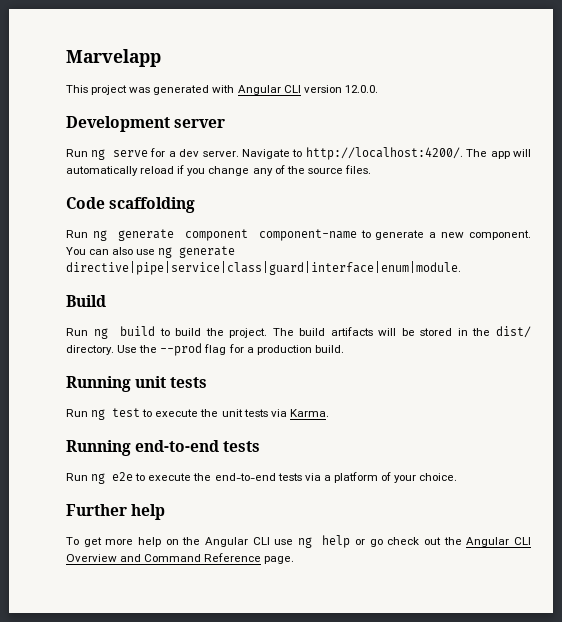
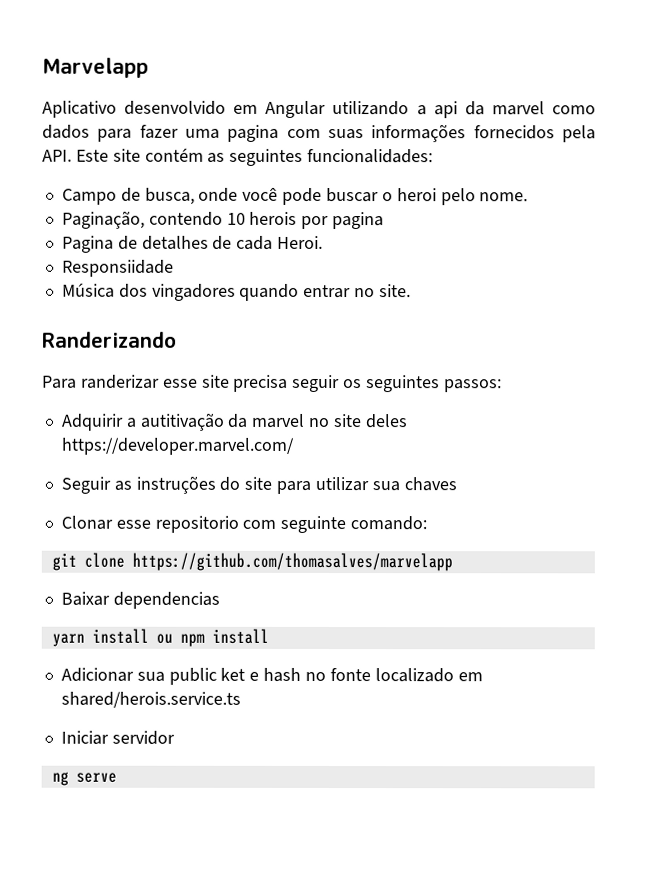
[66,85,378,95] [66,116,226,132] [66,147,532,160] [66,165,371,176] [66,197,196,213] [66,229,531,241] [66,246,236,258] [66,261,461,275] [66,295,106,307] [66,326,531,339] [66,343,344,356] [66,376,208,392] [66,408,329,420] [66,440,261,456] [66,472,458,484] [66,504,166,520] [66,535,531,548] [66,553,295,564] This project was generated with Angular CLI version 12.0.0. // Development server // Run ng serve for a dev server. Navigate to http://localhost:4200/. The app will automatically reload if you change any of the source files. // Code scaffolding // Run ng generate component component-name to generate a new component. You can also use ng generate directive|pipe|service|class|guard|interface|enum|module. // Build // Run ng build to build the project. The build artifacts will be stored in the dist/ directory. Use the --prod flag for a production build. // Running unit tests // Run ng test to execute the unit tests via Karma. // Running end-to-end tests // Run ng e2e to execute the end-to-end tests via a platform of your choice. // Further help // To get more help on the Angular CLI use ng help or go check out the Angular CLI Overview and Command Reference page. -> [42,100,596,119] [42,124,596,143] [42,147,434,166] [61,187,529,206] [61,210,385,230] [61,235,324,253] [61,259,174,277] [61,282,411,301] [42,331,177,348] [42,374,502,393] [61,412,408,431] [60,437,294,455] [60,475,457,494] [60,515,428,534] [51,552,453,572] [60,591,220,609] [51,628,269,647] [60,667,483,685] [60,691,241,708] [60,730,175,745] [51,771,117,786] Aplicativo desenvolvido em Angular utilizando a api da marvel como dados para fazer uma pagina com suas informações fornecidos pela API. Este site contém as seguintes funcionalidades: // Campo de busca, onde você pode buscar o heroi pelo nome. // Paginação, contendo 10 herois por pagina // Pagina de detalhes de cada Heroi. // Responsiidade // Música dos vingadores quando entrar no site. // Randerizando // Para randerizar esse site precisa seguir os seguintes passos: // Adquirir a autitivação da marvel no site deles https://developer.marvel.com/ // Seguir as instruções do site para utilizar sua chaves // Clonar esse repositorio com seguinte comando: // git clone https://github.com/thomasalves/marvelapp // Baixar dependencias // yarn install ou npm install // Adicionar sua public ket e hash no fonte localizado em shared/herois.service.ts // Iniciar servidor // ng serve

